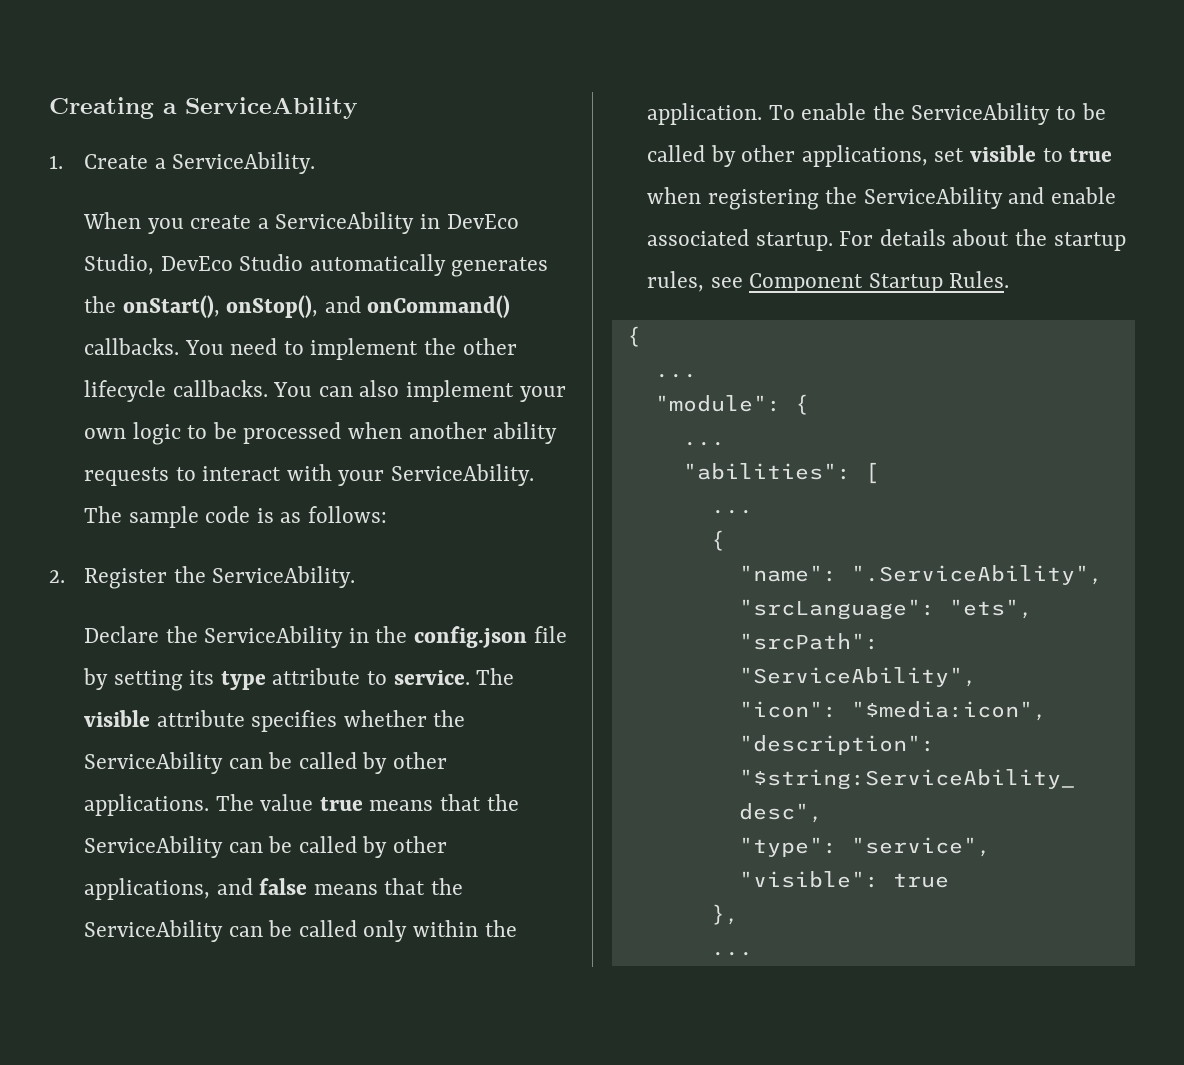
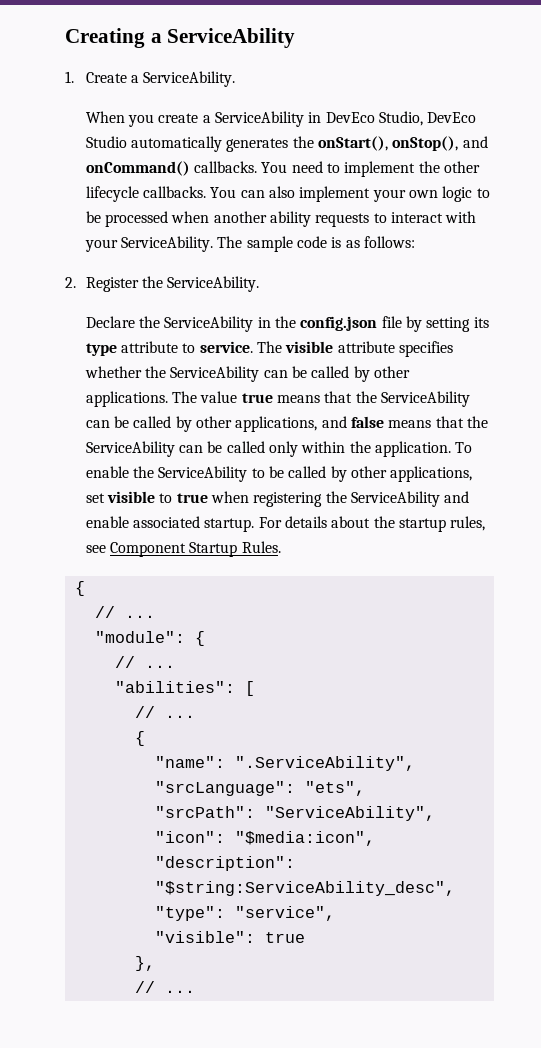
(641, 336) none -> [94,606,115,618] //
(809, 404) none -> [114,656,135,668] //
(879, 473) none -> [134,706,155,718] //
(739, 914) none -> [134,981,155,993] //

